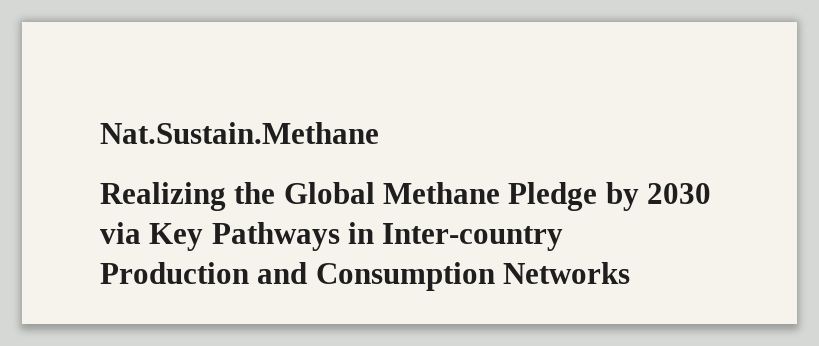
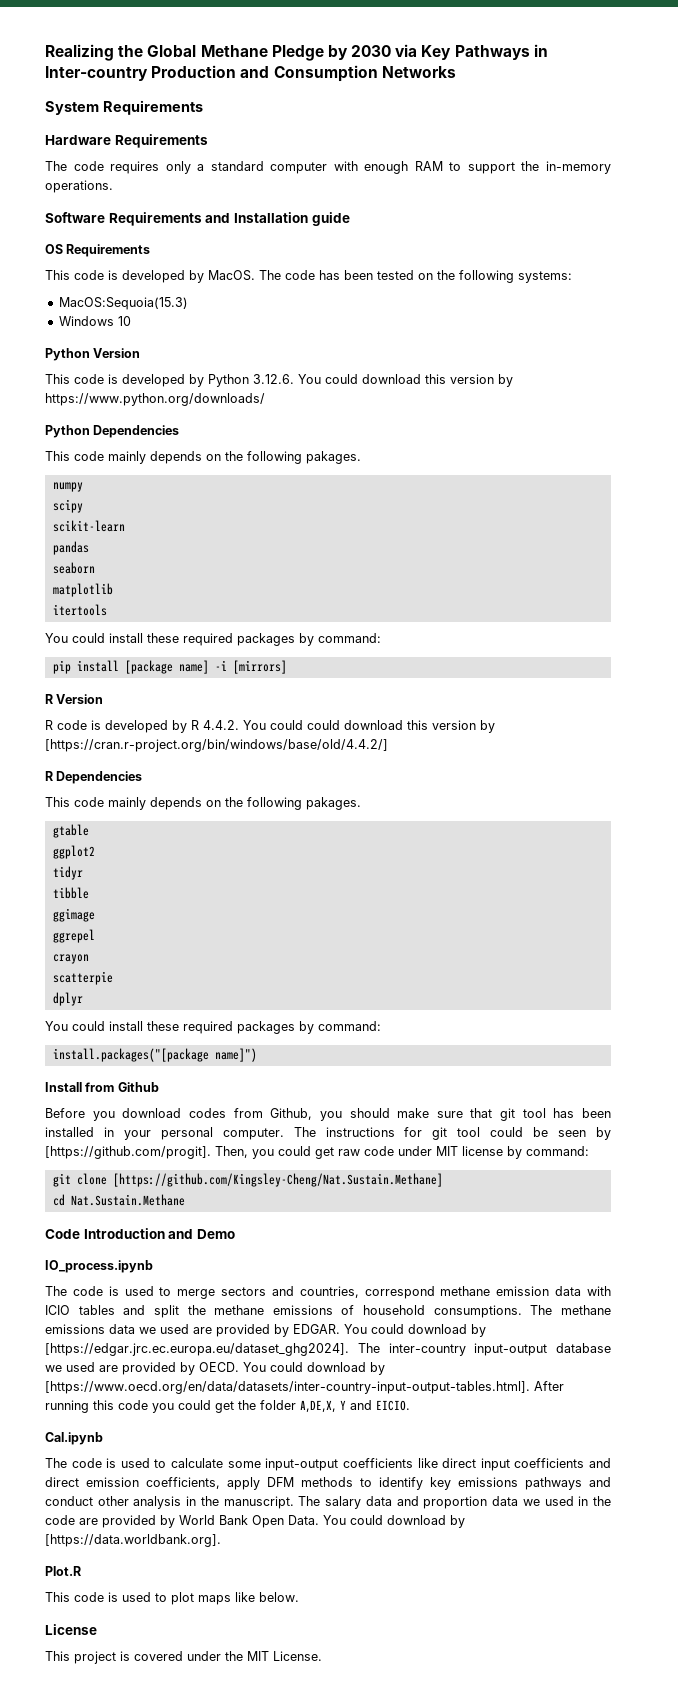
[100,122,379,144] Nat.Sustain.Methane // -> (45, 52) none
(631, 273) none -> [45,100,203,115] [45,134,208,148] [45,161,612,174] [45,180,113,193] [45,212,350,226] [45,244,151,257] [45,270,572,283] [58,297,188,310] [58,316,131,326] [45,348,141,361] [45,374,513,387] [45,393,265,406] [45,425,180,438] [45,451,361,464] [52,482,83,492] [52,499,83,513] [52,520,125,532] [52,541,89,555] [52,562,95,574] [52,583,113,597] [52,604,107,616] [45,633,381,646] [52,660,287,674] [45,694,104,704] [45,720,495,733] [45,739,388,752] [45,771,143,784] [45,797,361,810] [52,824,89,838] [52,845,95,859] [52,866,83,880] [52,887,89,899] [52,908,95,922] [52,929,95,943] [52,954,89,964] [52,971,113,985] [52,992,83,1006] [45,1021,381,1034] [52,1048,257,1062] [45,1082,159,1092] [45,1108,612,1121] [45,1127,611,1140] [45,1146,589,1159] [52,1173,443,1187] [52,1194,185,1206] [45,1228,235,1239] [45,1260,153,1273] [45,1286,611,1299] [45,1305,611,1318] [45,1324,486,1337] [45,1343,611,1356] [45,1362,385,1375] [45,1381,564,1394] [45,1400,410,1413] [45,1432,103,1445] [45,1458,612,1471] [45,1477,611,1490] [45,1496,612,1509] [45,1515,465,1528] [45,1534,221,1547] [45,1566,81,1576] [45,1592,299,1605] [45,1624,97,1635] [45,1651,322,1664] // System Requirements // Hardware Requirements // The code requires only a standard computer with enough RAM to support the in-memory operations. // Software Requirements and Installation guide // OS Requirements // This code is developed by MacOS. The code has been tested on the following systems: // MacOS:Sequoia(15.3) // Windows 10 // Python Version // This code is developed by Python 3.12.6. You could download this version by https://www.python.org/downloads/ // Python Dependencies // This code mainly depends on the following pakages. // numpy // scipy // scikit-learn // pandas // seaborn // matplotlib // itertools // You could install these required packages by command: // pip install [package name] -i [mirrors] // R Version // R code is developed by R 4.4.2. You could could download this version by [https://cran.r-project.org/bin/windows/base/old/4.4.2/] // R Dependencies // This code mainly depends on the following pakages. // gtable // ggplot2 // tidyr // tibble // ggimage // ggrepel // crayon // scatterpie // dplyr // You could install these required packages by command: // install.packages("[package name]") // Install from Github // Before you download codes from Github, you should make sure that git tool has been installed in your personal computer. The instructions for git tool could be seen by [https://github.com/progit]. Then, you could get raw code under MIT license by command: // git clone [https://github.com/Kingsley-Cheng/Nat.Sustain.Methane] // cd Nat.Sustain.Methane // Code Introduction and Demo // IO_process.ipynb // The code is used to merge sectors and countries, correspond methane emission data with ICIO tables and split the methane emissions of household consumptions. The methane emissions data we used are provided by EDGAR. You could download by [https://edgar.jrc.ec.europa.eu/dataset_ghg2024]. The inter-country input-output database we used are provided by OECD. You could download by [https://www.oecd.org/en/data/datasets/inter-country-input-output-tables.html]. After running this code you could get the folder A,DE,X, Y and EICIO. // Cal.ipynb // The code is used to calculate some input-output coefficients like direct input coefficients and direct emission coefficients, apply DFM methods to identify key emissions pathways and conduct other analysis in the manuscript. The salary data and proportion data we used in the code are provided by World Bank Open Data. You could download by [https://data.worldbank.org]. // Plot.R // This code is used to plot maps like below. // License // This project is covered under the MIT License.

